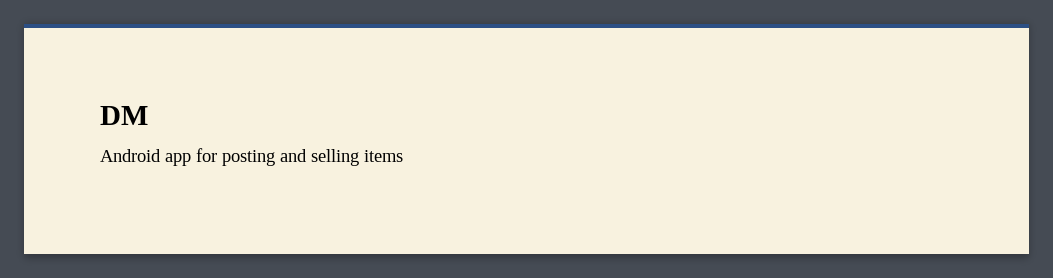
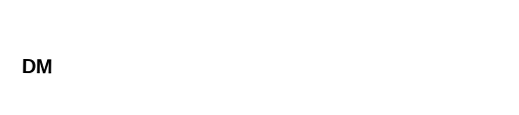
[100,148,403,166] // Android app for posting and selling items -> (53, 66) none

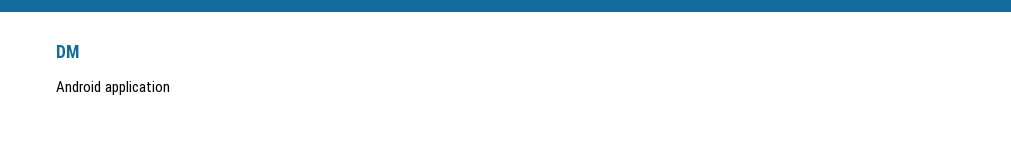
(53, 66) none -> [56,81,171,95] // Android application

